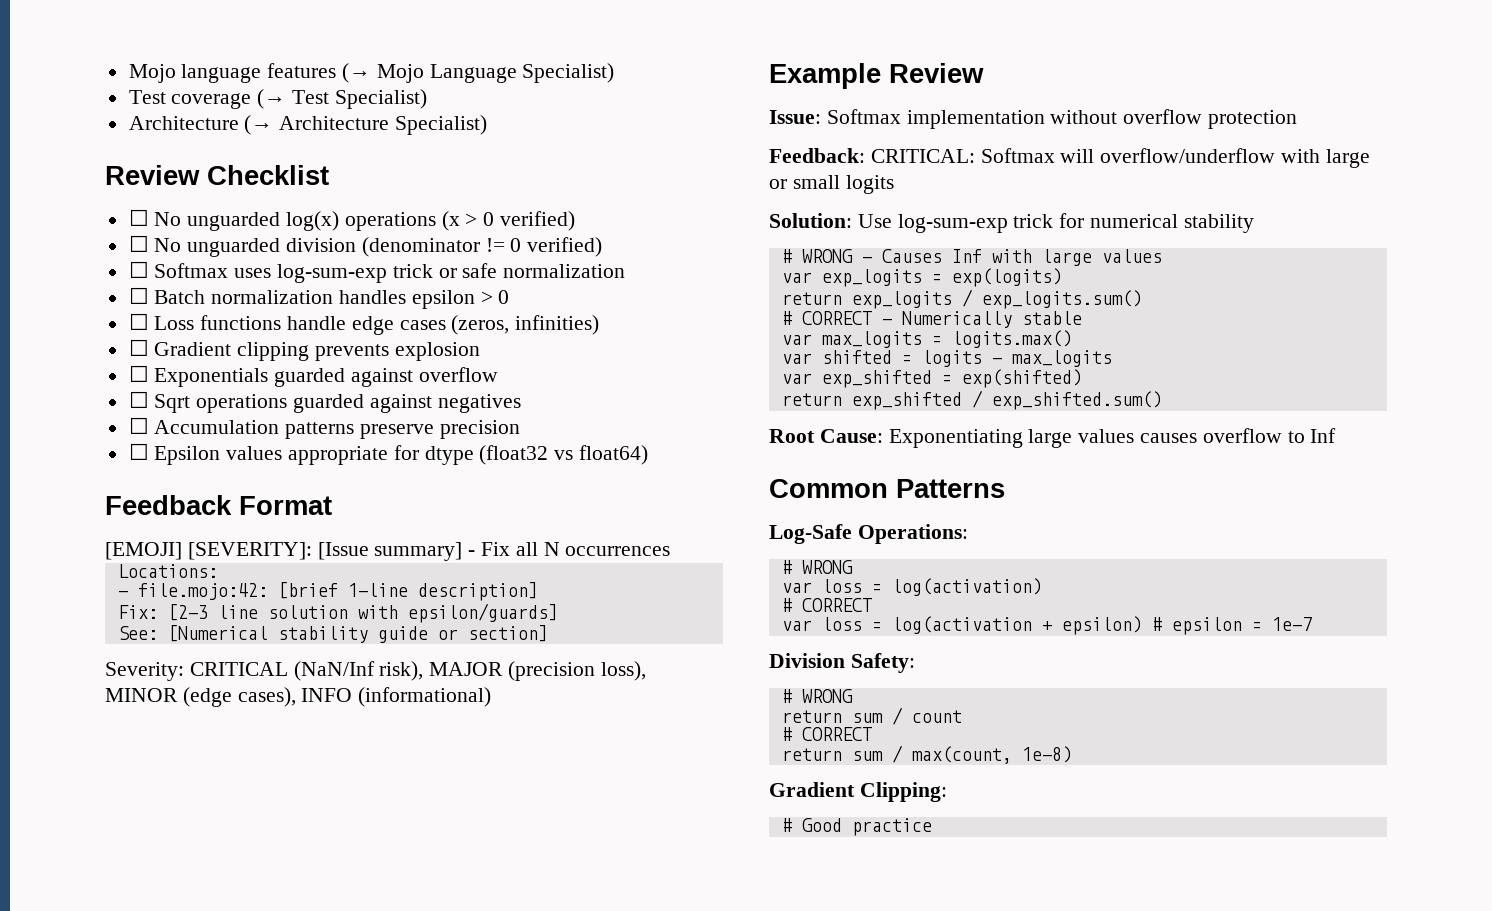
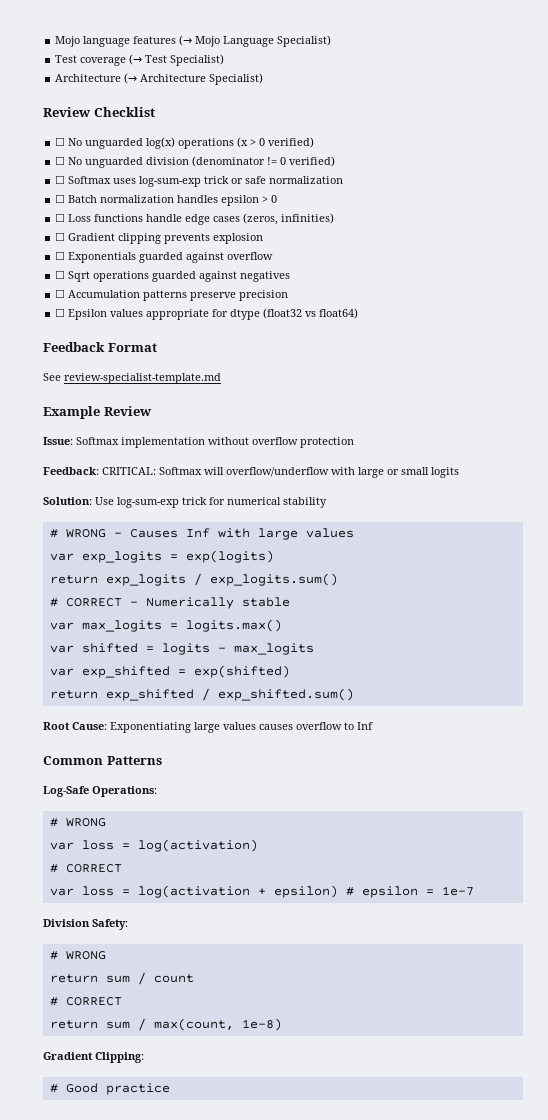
[105,542,671,561] [117,564,218,578] [117,582,538,601] [117,603,558,623] [117,625,548,643] [105,661,646,681] [105,687,492,707] [EMOJI] [SEVERITY]: [Issue summary] - Fix all N occurrences // Locations: // - file.mojo:42: [brief 1-line description] // Fix: [2-3 line solution with epsilon/guards] // See: [Numerical stability guide or section] // Severity: CRITICAL (NaN/Inf risk), MAJOR (precision loss), MINOR (edge cases), INFO (informational) -> [43,373,221,384] See review-specialist-template.md

